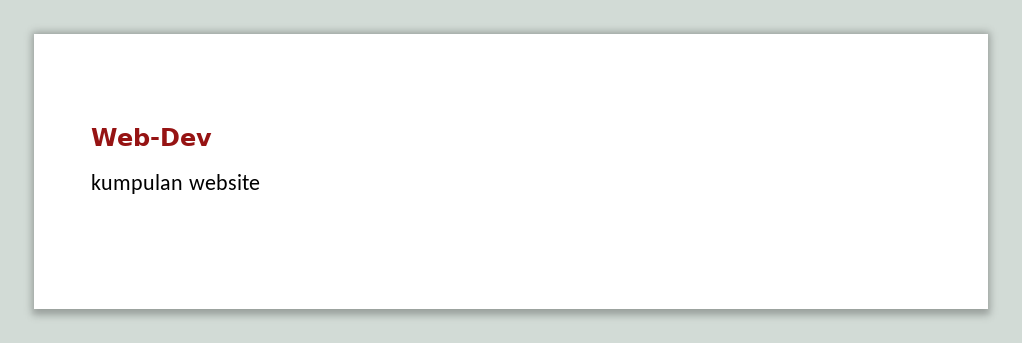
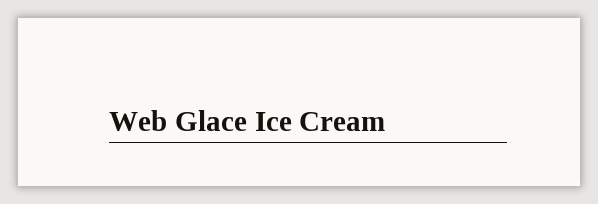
[91,128,212,146] [91,174,260,194] Web-Dev // kumpulan website -> [109,110,386,131] Web Glace Ice Cream

